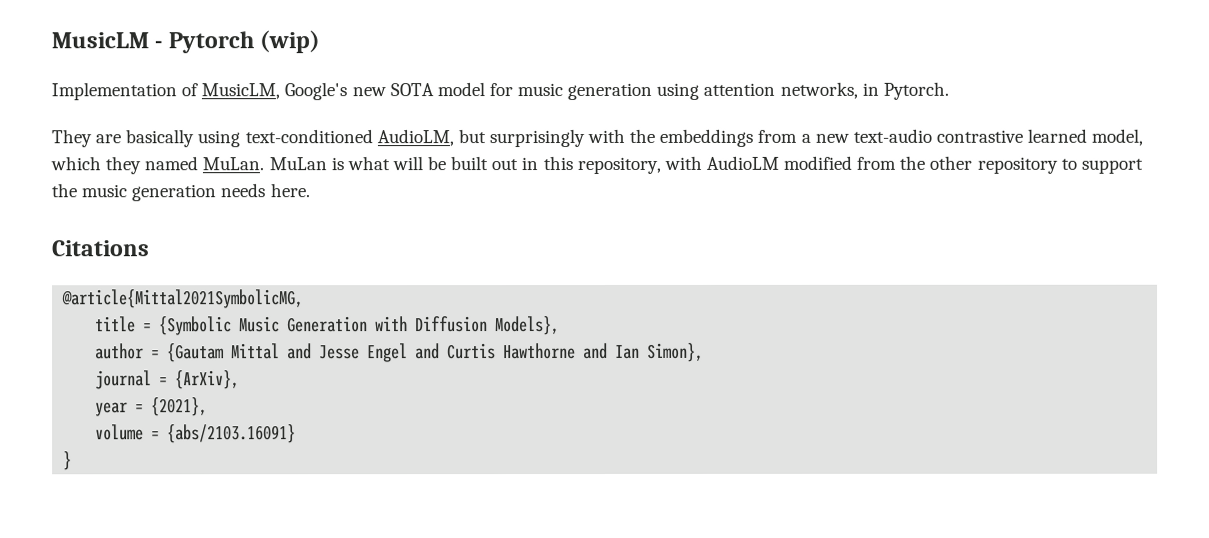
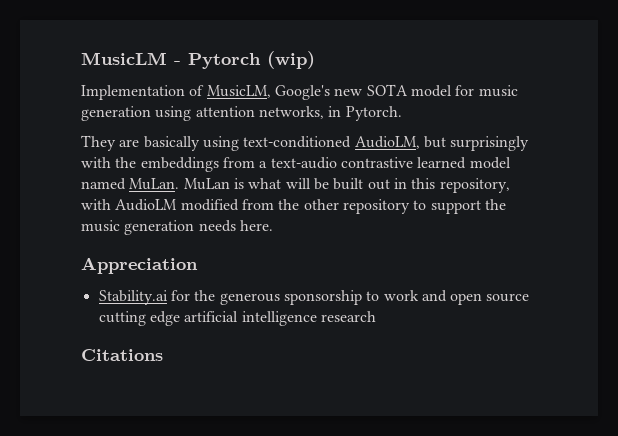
[814,133,849,143] new -> (268, 164) none
[1091,128,1144,146] [50,156,142,175] model, which they -> [469,157,511,169] model
[51,240,149,257] [62,289,305,309] [95,316,561,336] [95,342,705,363] [95,370,241,390] [95,397,209,417] [95,424,297,444] [63,451,73,471] Citations // @article{Mittal2021SymbolicMG, // title = {Symbolic Music Generation with Diffusion Models}, // author = {Gautam Mittal and Jesse Engel and Curtis Hawthorne and Ian Simon}, // journal = {ArXiv}, // year = {2021}, // volume = {abs/2103.16091} // } -> [81,257,198,274] [98,290,530,305] [98,311,376,326] [81,349,163,361] Appreciation // Stability.ai for the generous sponsorship to work and open source cutting edge artificial intelligence research // Citations

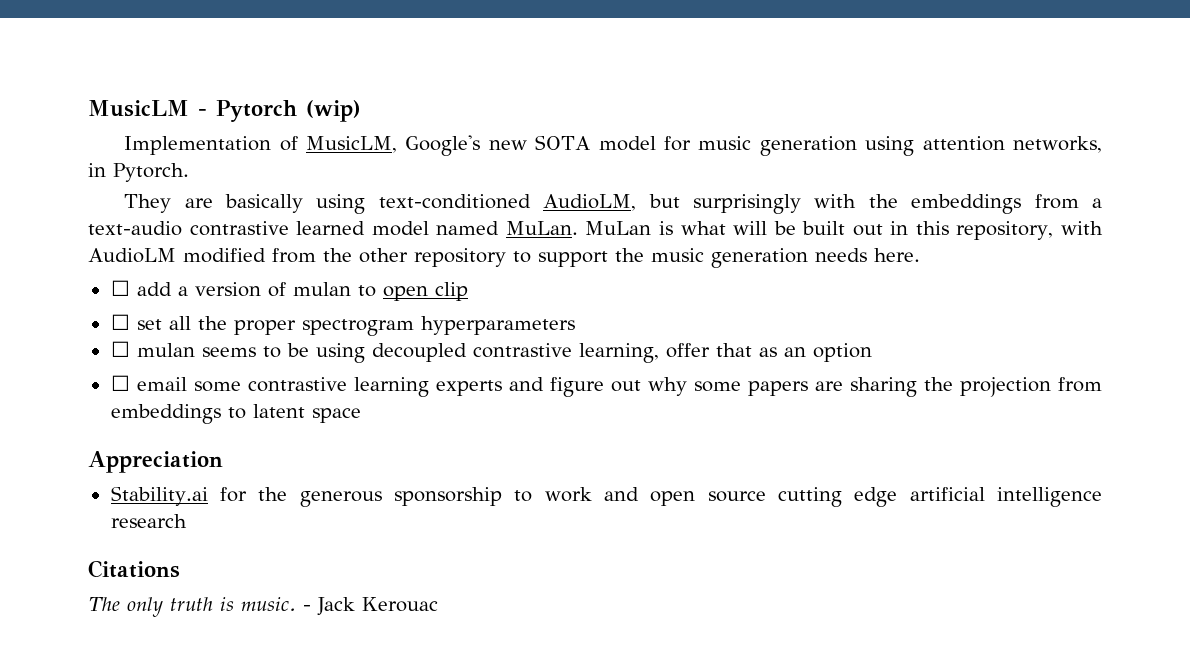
(273, 225) none -> [110,280,468,301] [110,314,575,336] [110,341,872,363] [110,375,1103,397] [110,404,361,424] // ☐ add a version of mulan to open clip // ☐ set all the proper spectrogram hyperparameters // ☐ mulan seems to be using decoupled contrastive learning, offer that as an option // ☐ email some contrastive learning experts and figure out why some papers are sharing the projection from embeddings to latent space
(163, 355) none -> [88,597,438,617] // The only truth is music. - Jack Kerouac

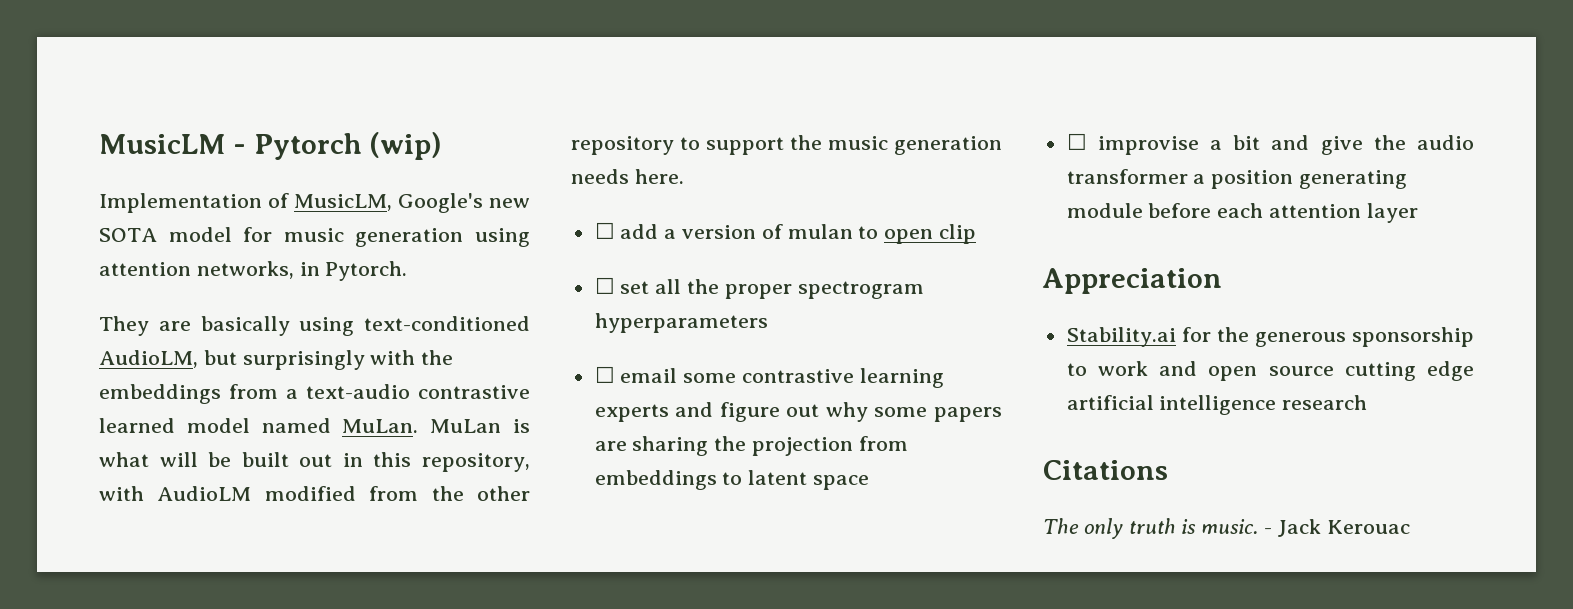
[110,341,872,363] // ☐ mulan seems to be using decoupled contrastive learning, offer that as an option -> (768, 323) none
(361, 415) none -> [1066,133,1474,155] [1066,169,1408,189] [1066,203,1418,223] // ☐ improvise a bit and give the audio transformer a position generating module before each attention layer

